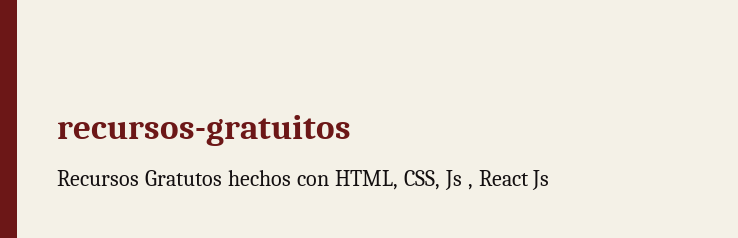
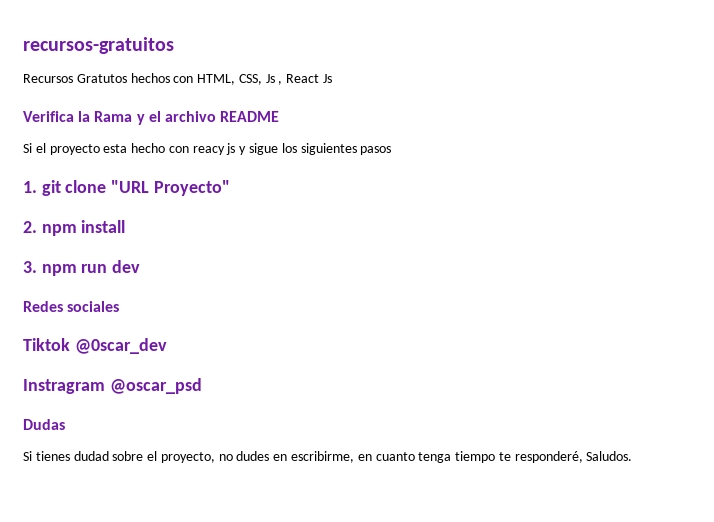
(550, 180) none -> [23,111,280,125] [23,143,392,155] [23,180,230,196] [23,220,126,236] [23,260,141,276] [23,301,120,312] [23,338,167,354] [23,378,202,394] [23,419,65,430] [23,451,633,463] // Verifica la Rama y el archivo README // Si el proyecto esta hecho con reacy js y sigue los siguientes pasos // 1. git clone "URL Proyecto" // 2. npm install // 3. npm run dev // Redes sociales // Tiktok @0scar_dev // Instragram @oscar_psd // Dudas // Si tienes dudad sobre el proyecto, no dudes en escribirme, en cuanto tenga tiempo te responderé, Saludos.

